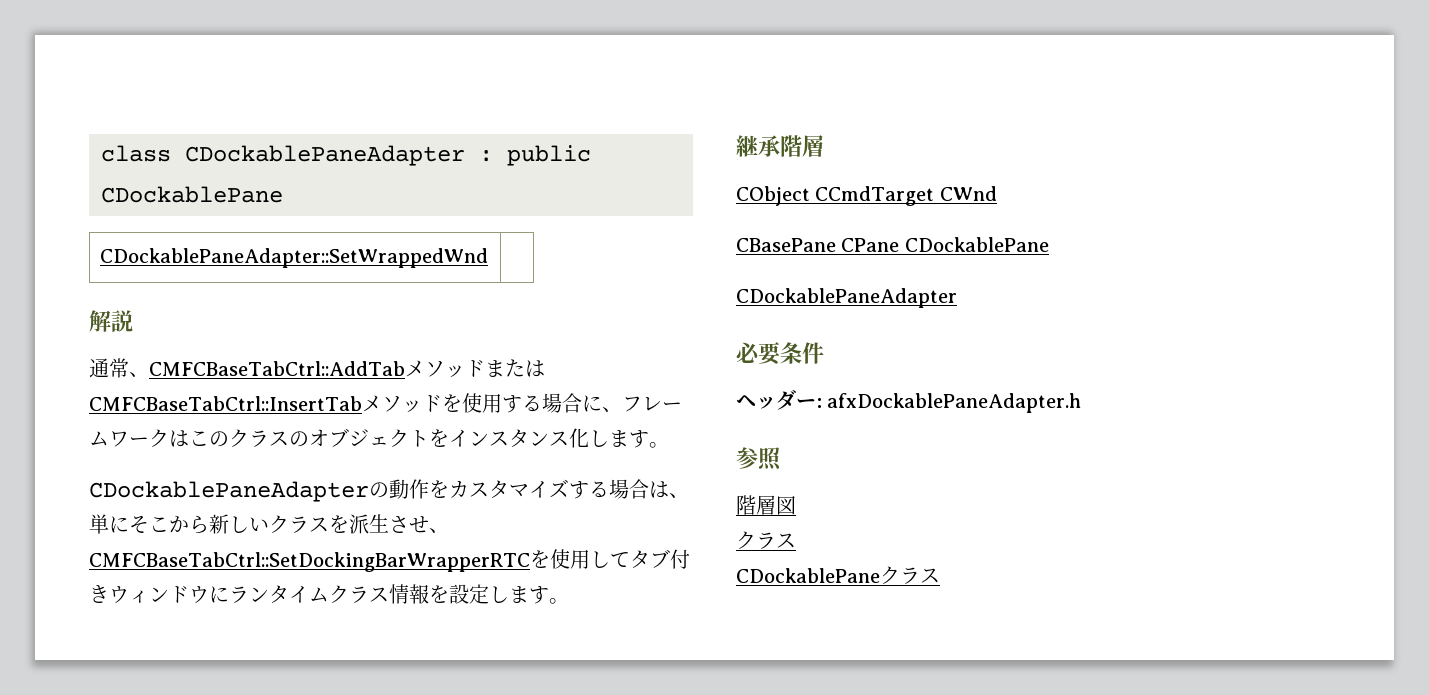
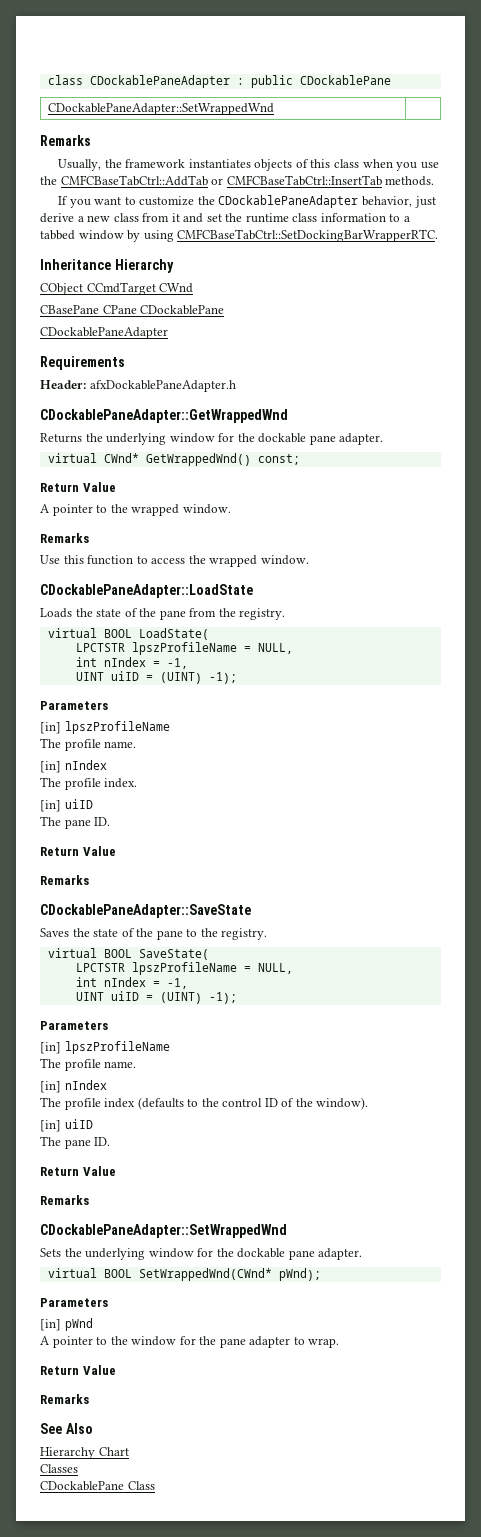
[89,310,133,332] [89,358,545,378] [89,393,682,413] [89,428,669,448] [89,479,689,502] [89,514,449,534] [89,549,690,572] [89,584,569,604] [736,135,824,157] 解説 // 通常、CMFCBaseTabCtrl::AddTabメソッドまたはCMFCBaseTabCtrl::InsertTabメソッドを使用する場合に、フレームワークはこのクラスのオブジェクトをインスタンス化します。 // CDockablePaneAdapterの動作をカスタマイズする場合は、単にそこから新しいクラスを派生させ、CMFCBaseTabCtrl::SetDockingBarWrapperRTCを使用してタブ付きウィンドウにランタイムクラス情報を設定します。 // 継承階層 -> [40,135,91,146] [58,159,439,171] [40,175,435,186] [58,195,436,208] [40,213,410,223] [40,229,439,242] [40,259,174,273] Remarks // Usually, the framework instantiates objects of this class when you use the CMFCBaseTabCtrl::AddTab or CMFCBaseTabCtrl::InsertTab methods. // If you want to customize the CDockablePaneAdapter behavior, just derive a new class from it and set the runtime class information to a tabbed window by using CMFCBaseTabCtrl::SetDockingBarWrapperRTC. // Inheritance Hierarchy
[736,342,824,365] [736,390,1082,413] [736,447,782,471] [736,495,796,515] [736,531,796,549] [736,566,940,584] 必要条件 // ヘッダー: afxDockablePaneAdapter.h // 参照 // 階層図 // クラス // CDockablePaneクラス -> [40,356,125,370] [40,380,236,392] [40,409,288,423] [40,433,384,445] [47,453,300,466] [40,482,116,492] [40,504,231,516] [40,533,89,543] [40,555,309,567] [40,584,253,598] [40,608,286,620] [47,628,209,640] [75,642,293,655] [75,657,188,669] [75,671,237,684] [40,701,108,710] [40,721,170,734] [40,738,137,751] [40,760,107,773] [40,777,138,790] [40,799,93,812] [40,816,111,829] [40,846,116,856] [40,875,89,885] [40,904,251,918] [40,928,268,940] [47,948,209,960] [75,962,293,975] [75,977,188,989] [75,991,237,1004] [40,1021,108,1030] [40,1041,170,1054] [40,1058,137,1071] [40,1080,107,1093] [40,1097,369,1110] [40,1119,93,1132] [40,1136,111,1149] [40,1166,116,1176] [40,1195,89,1205] [40,1224,287,1238] [40,1248,363,1260] [47,1268,321,1281] [40,1298,108,1307] [40,1318,93,1331] [40,1336,340,1348] [40,1365,116,1375] [40,1394,89,1404] [40,1423,93,1434] [40,1447,129,1459] [40,1464,78,1473] [40,1481,155,1491] Requirements // Header: afxDockablePaneAdapter.h // CDockablePaneAdapter::GetWrappedWnd // Returns the underlying window for the dockable pane adapter. // virtual CWnd* GetWrappedWnd() const; // Return Value // A pointer to the wrapped window. // Remarks // Use this function to access the wrapped window. // CDockablePaneAdapter::LoadState // Loads the state of the pane from the registry. // virtual BOOL LoadState( // LPCTSTR lpszProfileName = NULL, // int nIndex = -1, // UINT uiID = (UINT) -1); // Parameters // [in] lpszProfileName // The profile name. // [in] nIndex // The profile index. // [in] uiID // The pane ID. // Return Value // Remarks // CDockablePaneAdapter::SaveState // Saves the state of the pane to the registry. // virtual BOOL SaveState( // LPCTSTR lpszProfileName = NULL, // int nIndex = -1, // UINT uiID = (UINT) -1); // Parameters // [in] lpszProfileName // The profile name. // [in] nIndex // The profile index (defaults to the control ID of the window). // [in] uiID // The pane ID. // Return Value // Remarks // CDockablePaneAdapter::SetWrappedWnd // Sets the underlying window for the dockable pane adapter. // virtual BOOL SetWrappedWnd(CWnd* pWnd); // Parameters // [in] pWnd // A pointer to the window for the pane adapter to wrap. // Return Value // Remarks // See Also // Hierarchy Chart // Classes // CDockablePane Class

